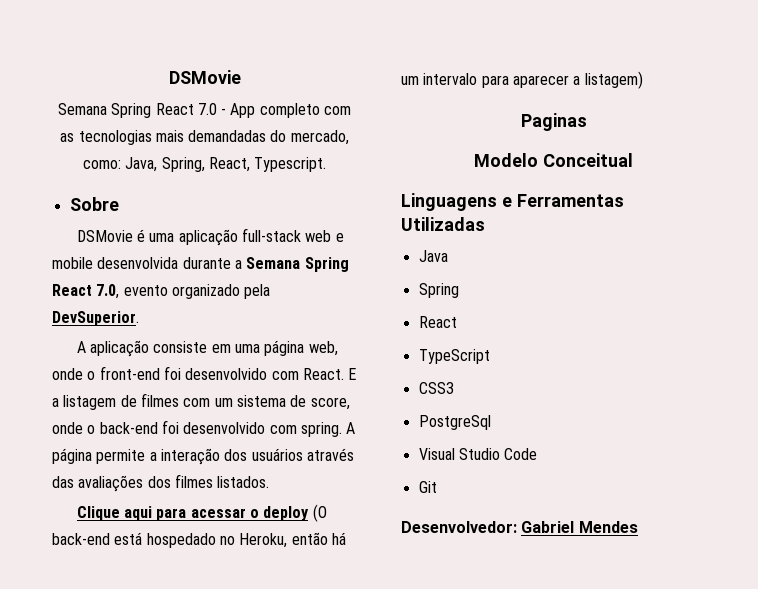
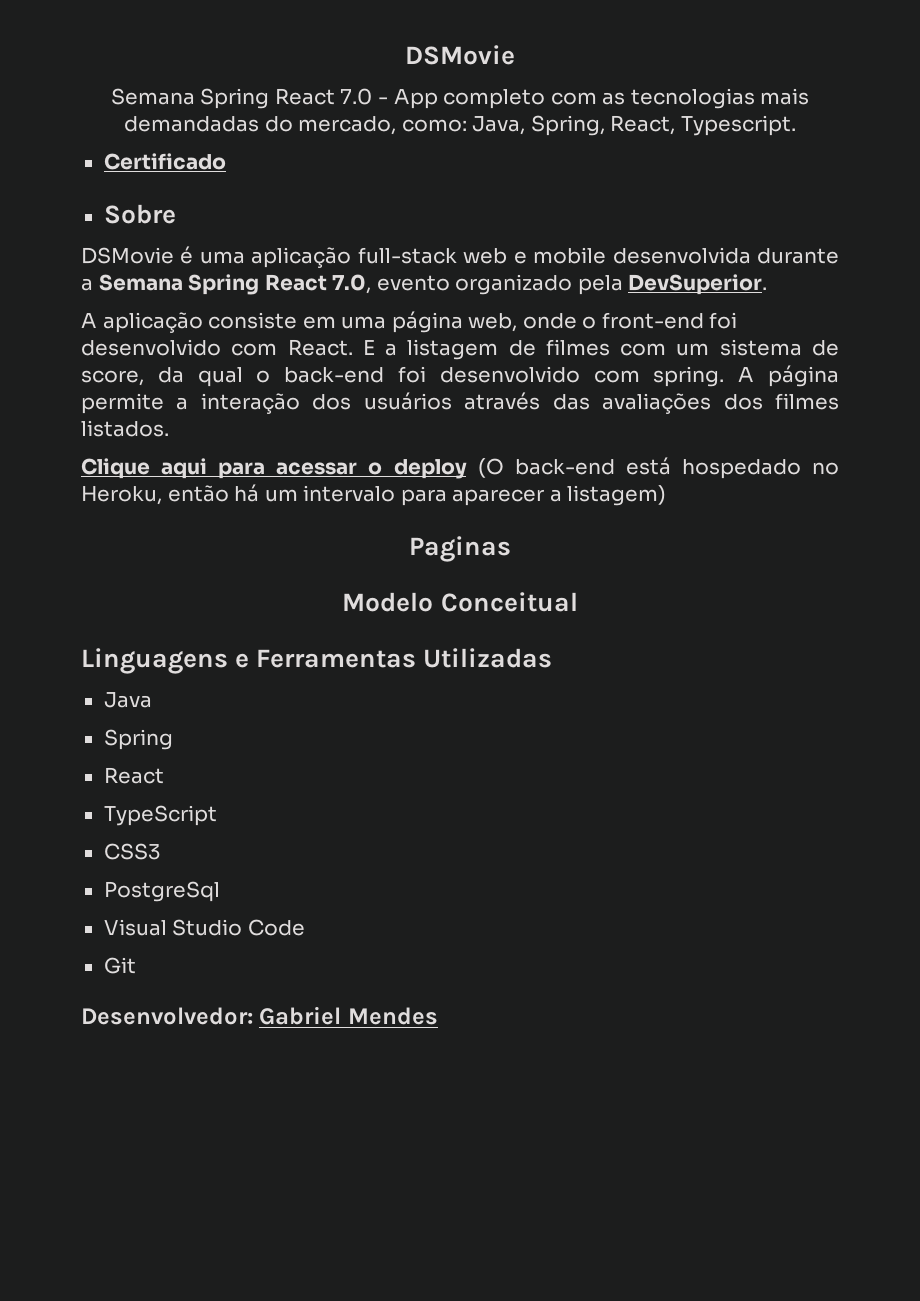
(327, 164) none -> [103,153,226,170] // Certificado
[52,422,83,434] onde -> [157,367,243,387] da qual

